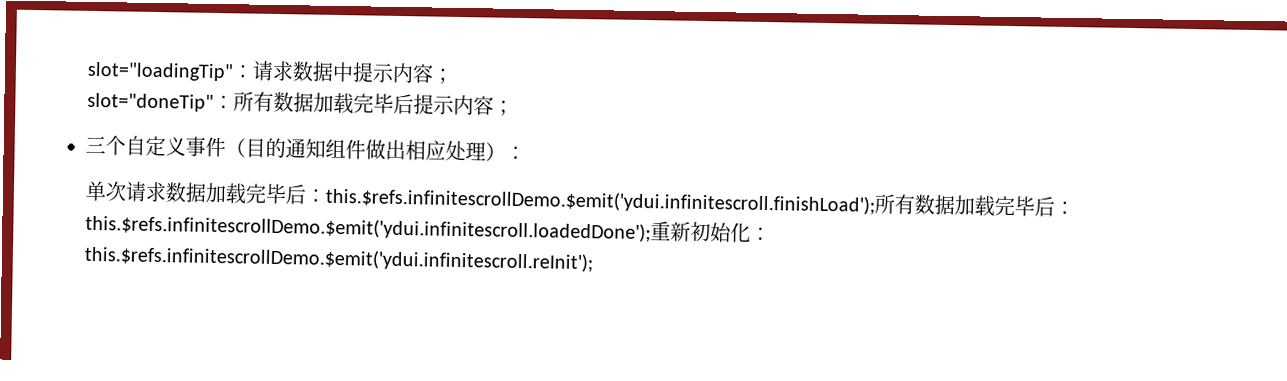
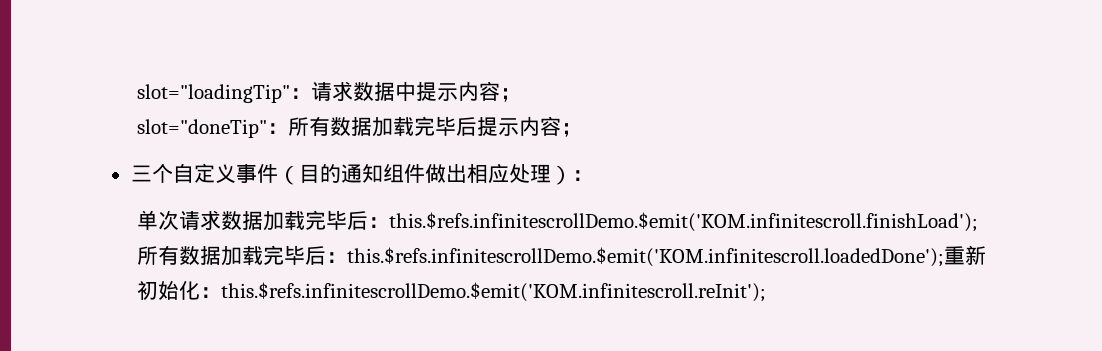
[325,187,876,215] this.$refs.infinitescrollDemo.$emit('ydui.infinitescroll.finishLoad'); -> [389,212,979,232] this.$refs.infinitescrollDemo.$emit('KOM.infinitescroll.finishLoad');
[85,214,652,243] this.$refs.infinitescrollDemo.$emit('ydui.infinitescroll.loadedDone'); -> [347,247,945,267] this.$refs.infinitescrollDemo.$emit('KOM.infinitescroll.loadedDone');
[84,245,594,273] this.$refs.infinitescrollDemo.$emit('ydui.infinitescroll.reInit'); -> [221,282,767,302] this.$refs.infinitescrollDemo.$emit('KOM.infinitescroll.reInit');

